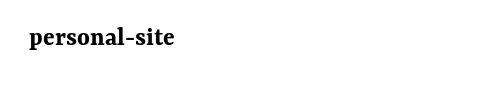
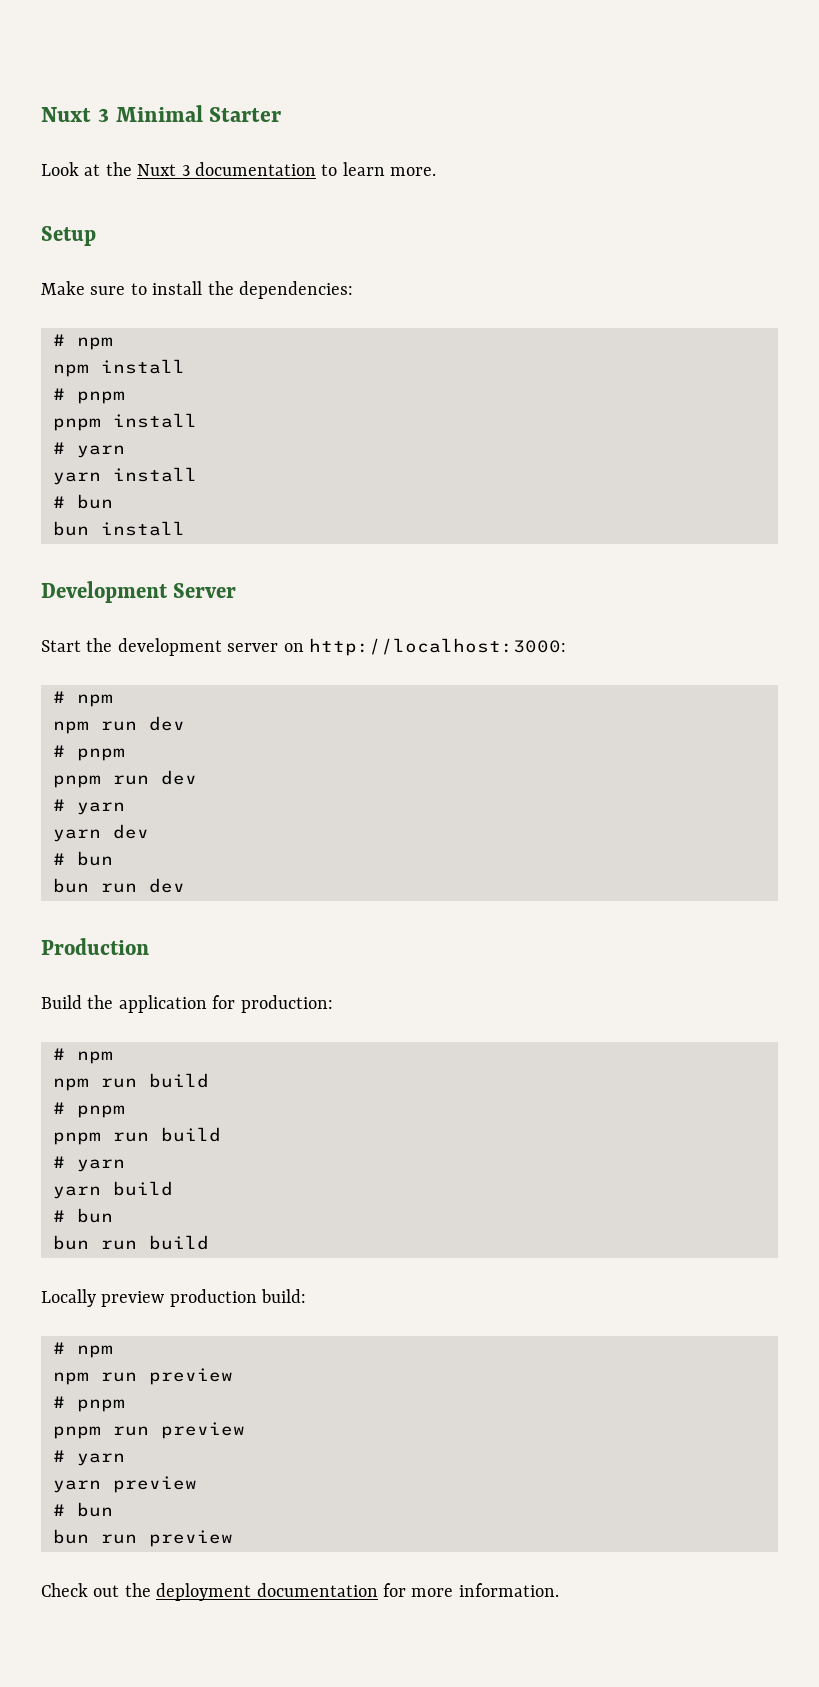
[29,27,175,50] personal-site -> [41,105,282,122] [41,162,437,176] [41,226,96,246] [41,281,353,299] [53,334,113,350] [53,359,185,377] [53,388,125,404] [53,413,197,431] [53,442,125,458] [53,467,197,485] [53,494,113,509] [53,521,185,536] [41,581,237,603] [41,638,566,656] [53,691,113,707] [53,716,185,734] [53,745,125,761] [53,770,197,788] [53,799,125,815] [53,824,149,842] [53,851,113,866] [53,878,185,893] [41,938,149,955] [41,995,333,1013] [53,1048,113,1064] [53,1073,209,1091] [53,1102,125,1118] [53,1127,221,1145] [53,1156,125,1172] [53,1181,173,1199] [53,1208,113,1223] [53,1235,209,1250] [41,1289,307,1307] [53,1342,113,1358] [53,1368,233,1385] [53,1396,125,1412] [53,1422,245,1439] [53,1450,125,1466] [53,1476,197,1493] [53,1502,113,1517] [53,1529,233,1547] [41,1583,559,1601] Nuxt 3 Minimal Starter // Look at the Nuxt 3 documentation to learn more. // Setup // Make sure to install the dependencies: // # npm // npm install // # pnpm // pnpm install // # yarn // yarn install // # bun // bun install // Development Server // Start the development server on http://localhost:3000: // # npm // npm run dev // # pnpm // pnpm run dev // # yarn // yarn dev // # bun // bun run dev // Production // Build the application for production: // # npm // npm run build // # pnpm // pnpm run build // # yarn // yarn build // # bun // bun run build // Locally preview production build: // # npm // npm run preview // # pnpm // pnpm run preview // # yarn // yarn preview // # bun // bun run preview // Check out the deployment documentation for more information.

